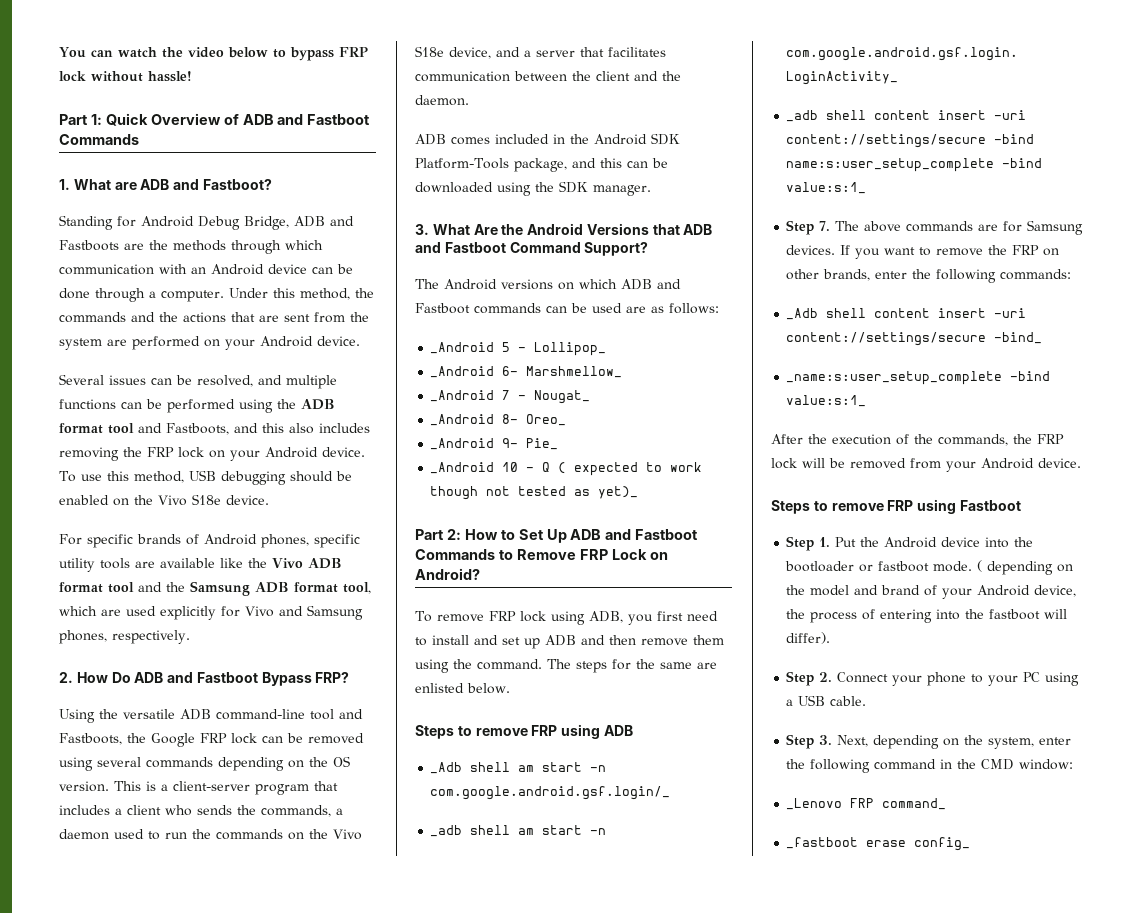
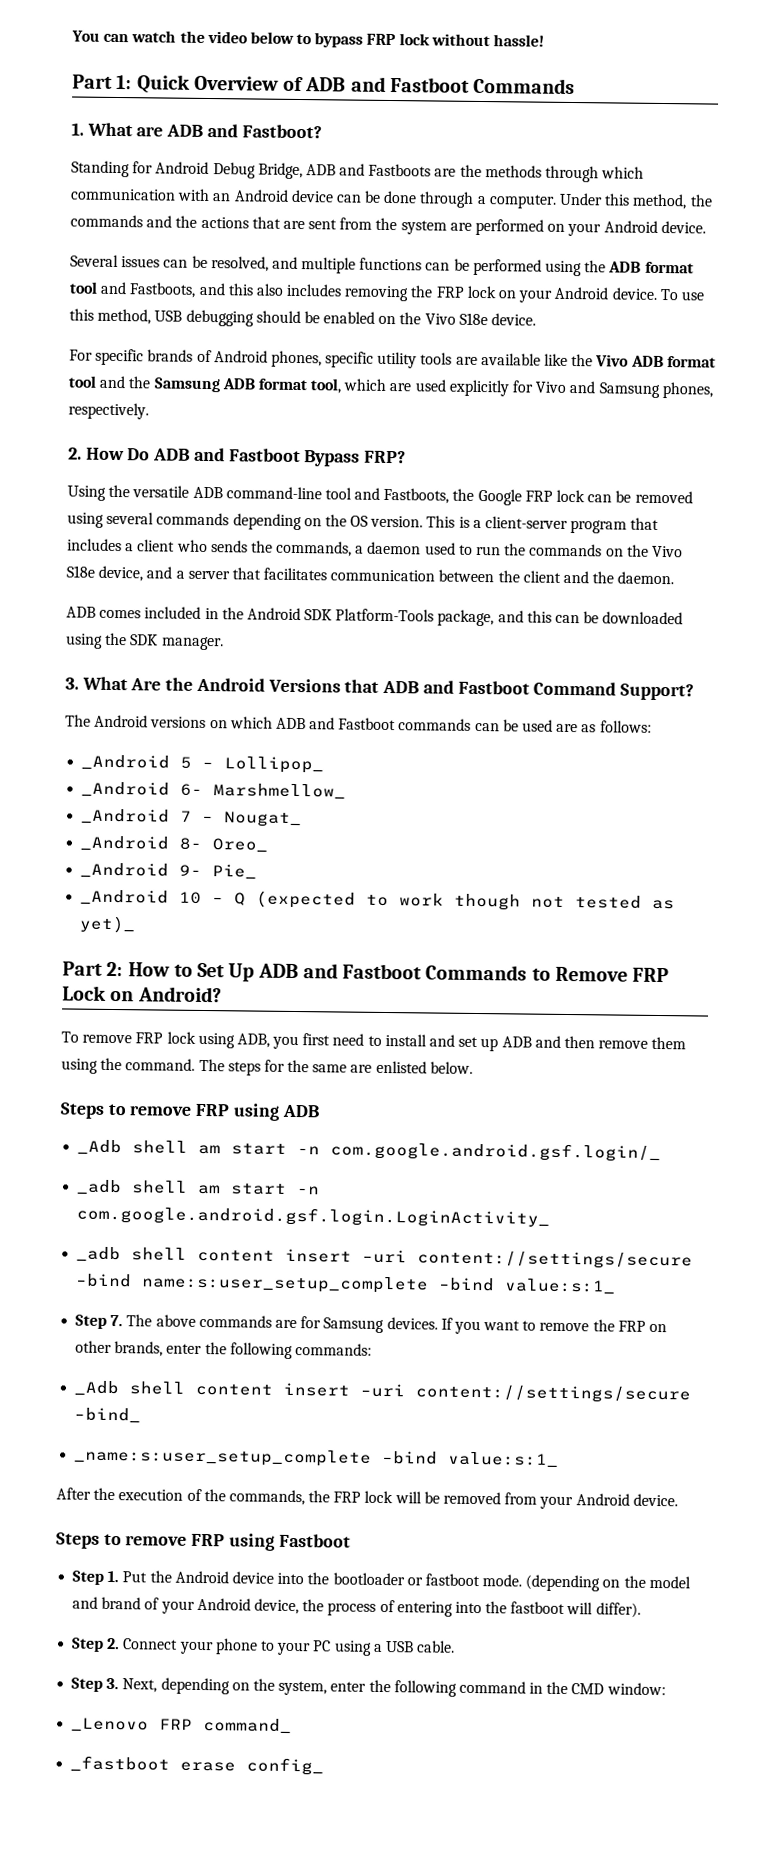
[558,462,639,476] ( expected -> [256,890,357,909] (expected
[977,560,1054,575] ( depending -> [525,1574,601,1592] (depending

